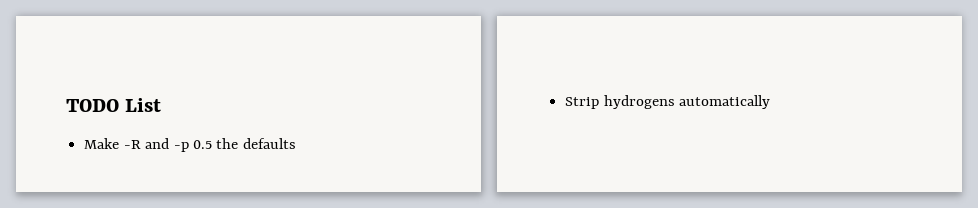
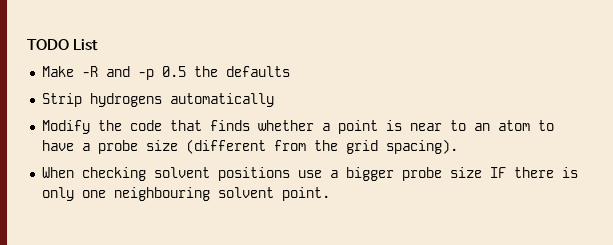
(771, 102) none -> [41,120,554,134] [41,139,458,154] [41,167,578,181] [41,187,330,201] // Modify the code that finds whether a point is near to an atom to have a probe size (different from the grid spacing). // When checking solvent positions use a bigger probe size IF there is only one neighbouring solvent point.

